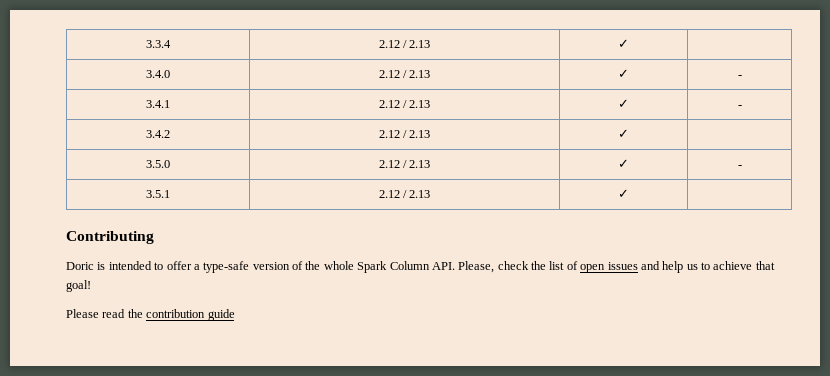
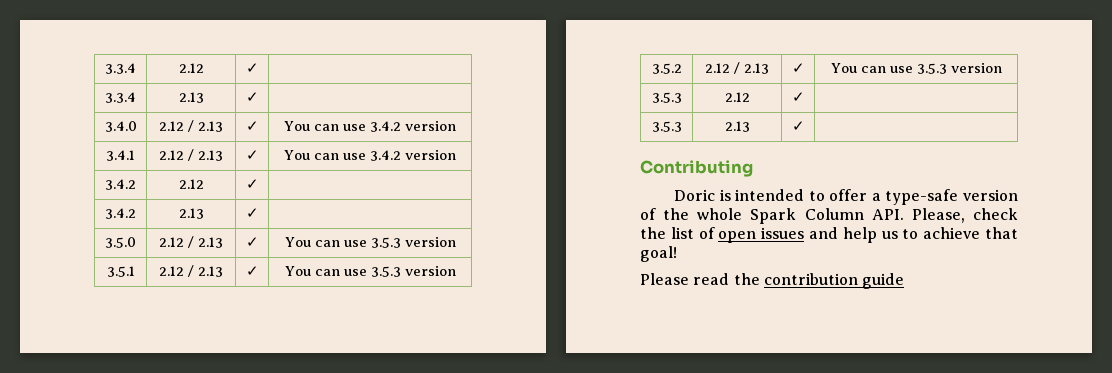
[403,40,407,48] / -> [245,63,259,73] [105,92,136,103] | ✓ | // 3.3.4 |
[737,75,742,78] - -> [284,121,456,132] You can use 3.4.2 version
[737,105,742,108] - -> [284,150,456,161] You can use 3.4.2 version
[403,130,407,138] / -> [245,179,259,189] [105,208,136,219] | ✓ | // 3.4.2 |
[737,165,742,168] - -> [284,237,456,248] You can use 3.5.3 version
(629, 193) none -> [284,266,456,277] [651,63,682,74] [705,62,769,74] [791,63,805,73] [830,63,1002,74] [651,92,682,103] [724,92,750,102] [791,92,805,102] [651,121,682,132] [724,121,750,132] [791,121,805,131] | You can use 3.5.3 version // 3.5.2 | 2.12 / 2.13 | ✓ | You can use 3.5.3 version // 3.5.3 | 2.12 | ✓ | // 3.5.3 | 2.13 | ✓

